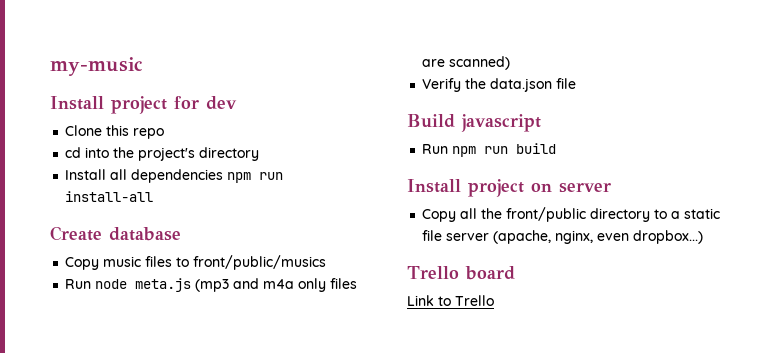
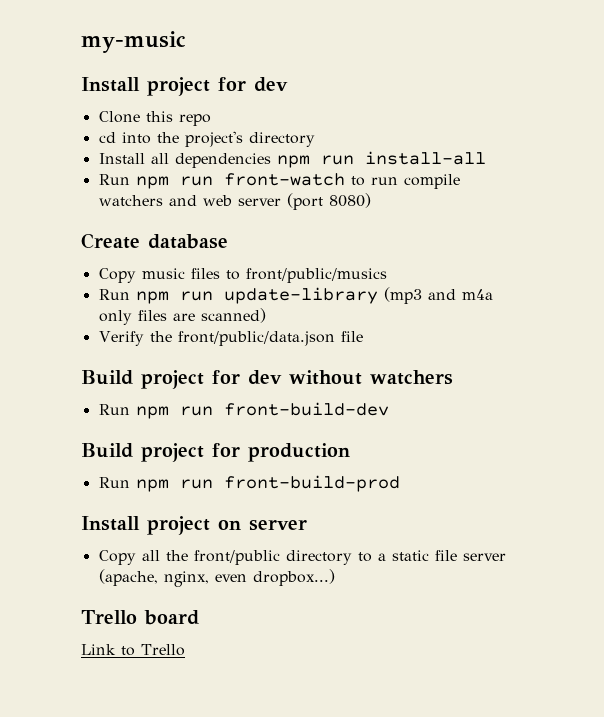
(154, 196) none -> [98,173,460,189] [98,193,371,210] // Run npm run front-watch to run compile watchers and web server (port 8080)
[95,278,192,292] node meta.js -> [135,287,378,304] npm run update-library
[490,78,553,92] data.json -> [177,331,335,346] front/public/data.json
[461,114,541,132] [422,143,557,157] javascript // Run npm run build -> [141,370,453,389] [98,402,389,419] [81,443,350,462] [98,475,400,492] project for dev without watchers // Run npm run front-build-dev // Build project for production // Run npm run front-build-prod

